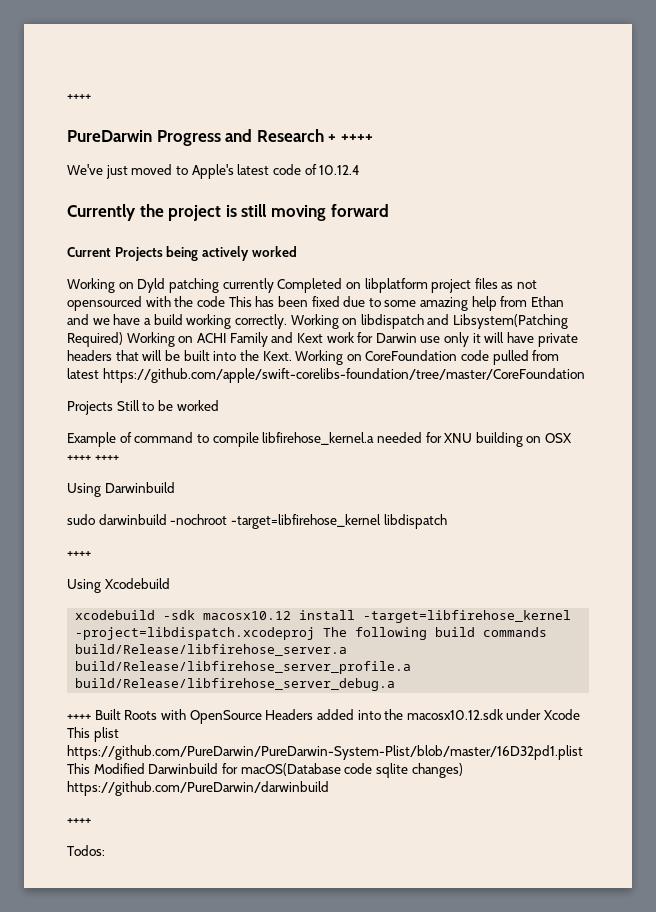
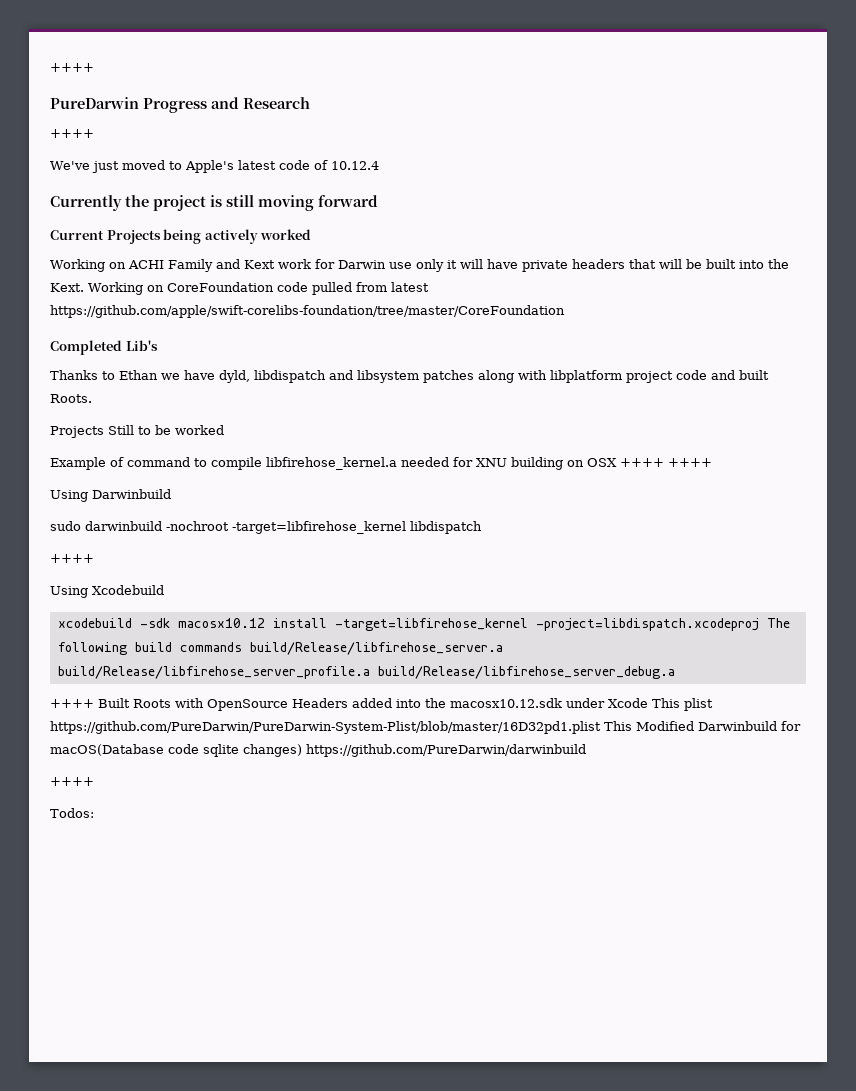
[328,134,337,142] + -> (310, 103) //
[137,278,538,293] [67,296,565,311] [67,314,569,329] [67,332,194,347] Dyld patching currently Completed on libplatform project files as not opensourced with the code This has been fixed due to some amazing help from Ethan and we have a build working correctly. Working on libdispatch and Libsystem(Patching Required) Working on -> (126, 265) none
(585, 375) none -> [50,340,158,355] [50,370,769,383] [50,394,92,403] // Completed Lib's // Thanks to Ethan we have dyld, libdispatch and libsystem patches along with libplatform project code and built Roots.

